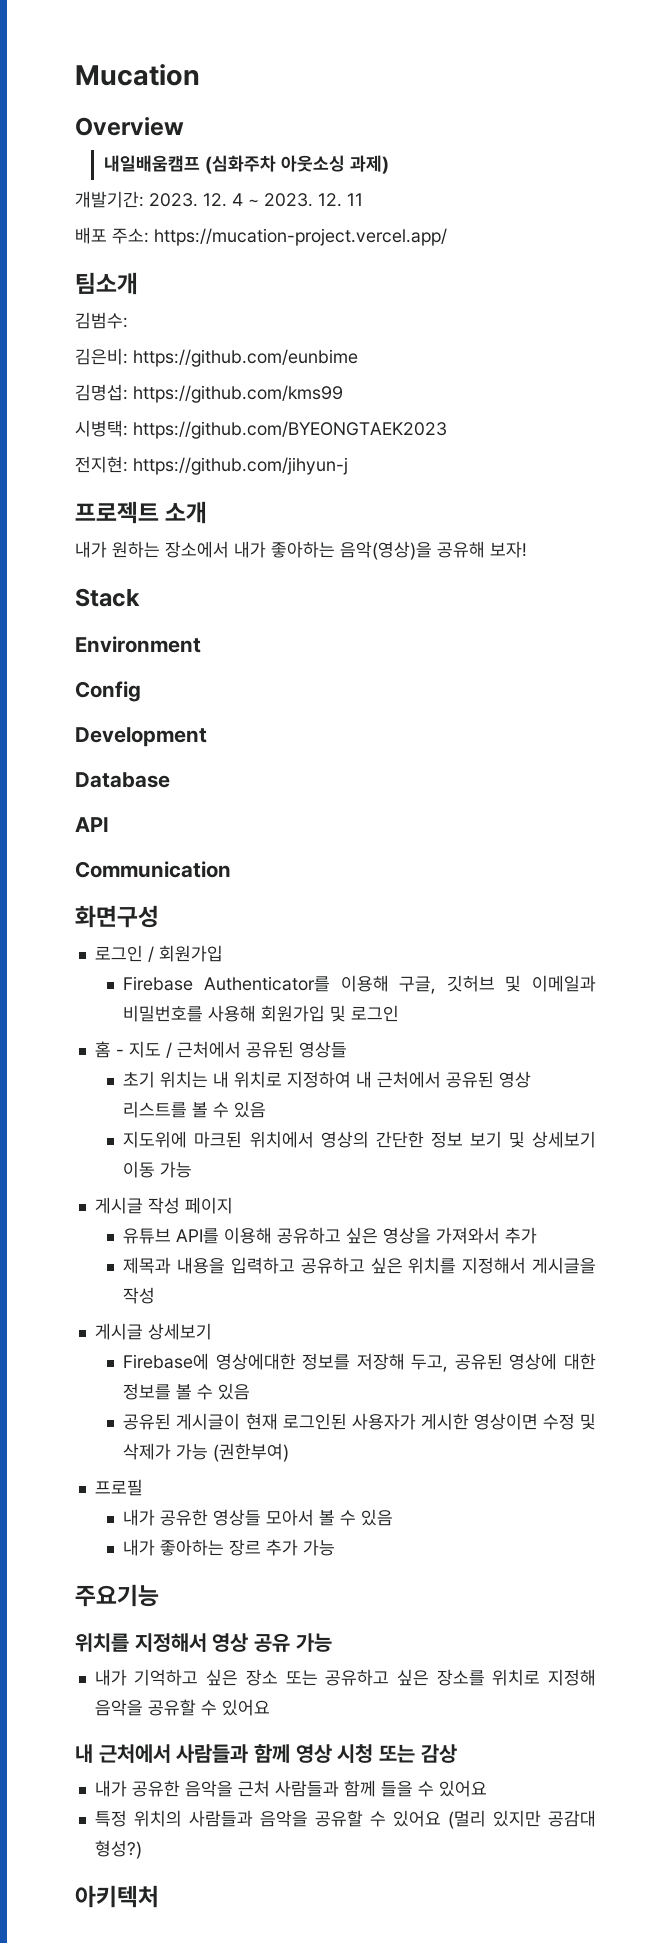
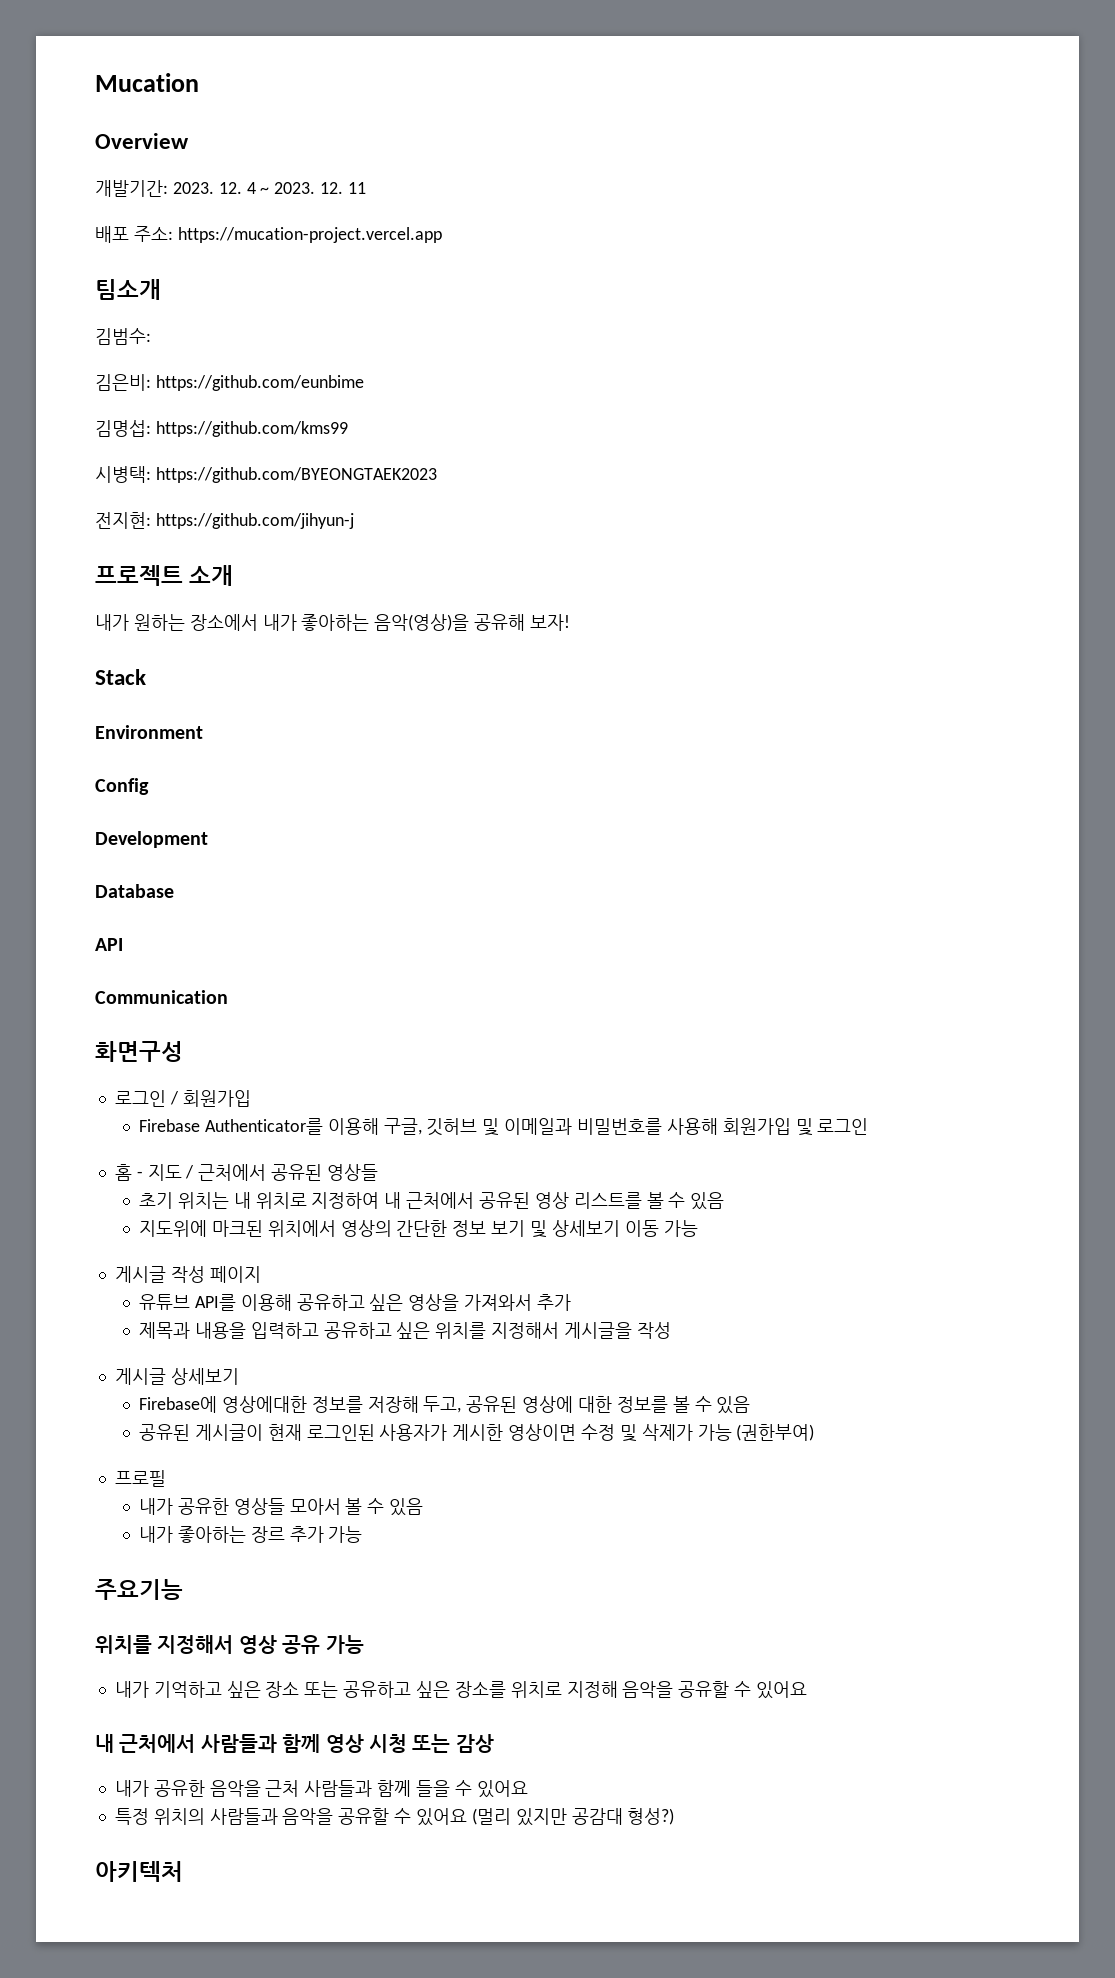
[103,155,389,174] // 내일배움캠프 (심화주차 아웃소싱 과제) -> (189, 141) none
[154,228,447,246] https://mucation-project.vercel.app/ -> [177,227,442,243] https://mucation-project.vercel.app

